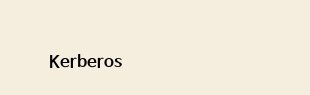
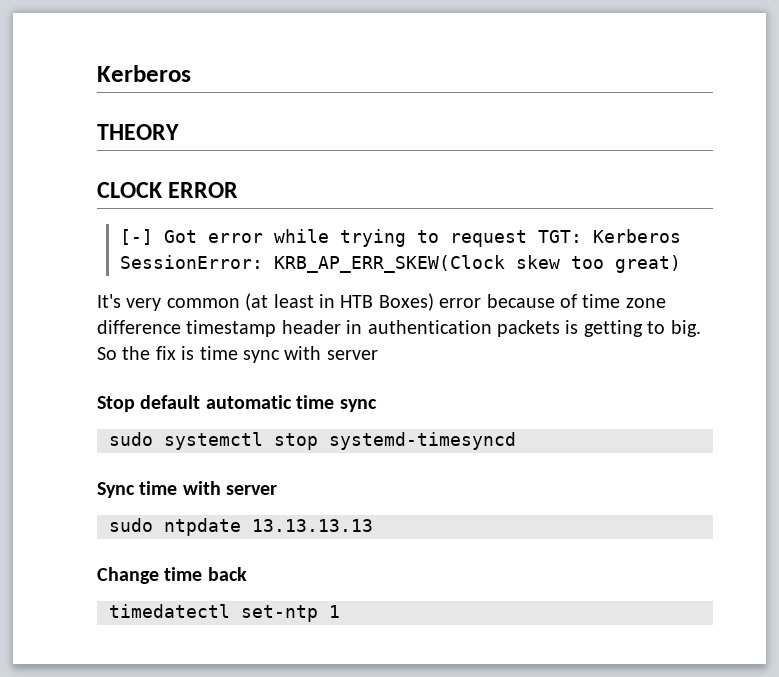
[49,54,122,68] Kerberos -> [97,65,191,82] [97,124,179,140] [97,182,239,198] [120,229,682,247] [120,255,682,273] [97,293,666,311] [97,320,701,337] [97,346,378,363] [97,395,377,412] [109,432,516,450] [97,481,278,498] [109,518,373,536] [97,567,247,584] [109,604,340,622] Kerberos // THEORY // CLOCK ERROR // [-] Got error while trying to request TGT: Kerberos SessionError: KRB_AP_ERR_SKEW(Clock skew too great) // It's very common (at least in HTB Boxes) error because of time zone difference timestamp header in authentication packets is getting to big. So the fix is time sync with server // Stop default automatic time sync // sudo systemctl stop systemd-timesyncd // Sync time with server // sudo ntpdate 13.13.13.13 // Change time back // timedatectl set-ntp 1

